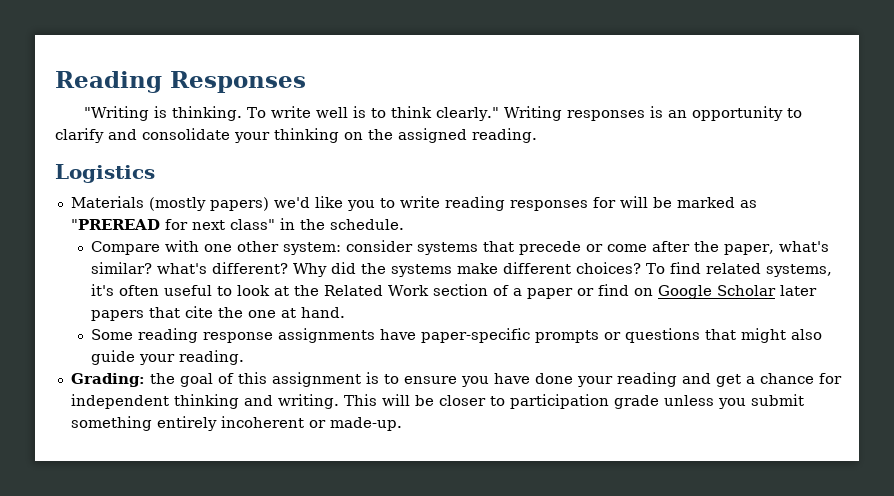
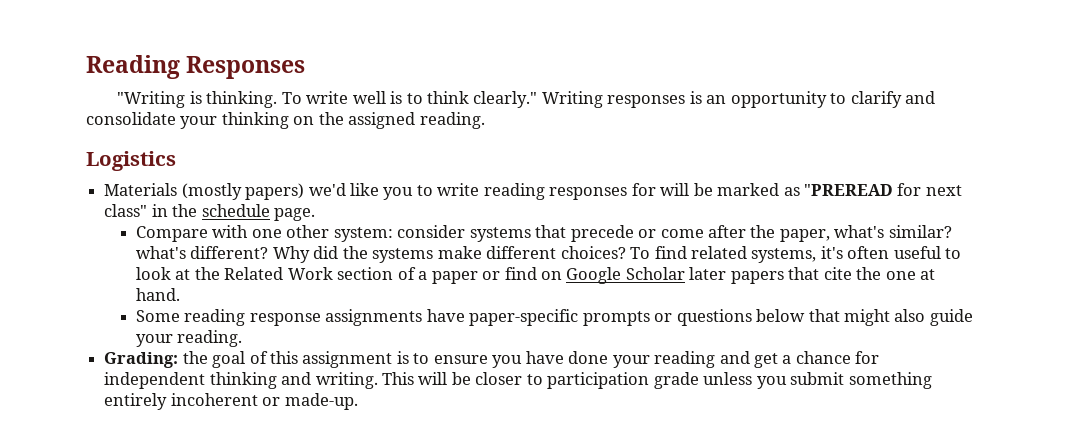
[329,219,404,230] schedule. -> [201,204,315,221] schedule page.
(701, 335) none -> [756,309,806,322] below

